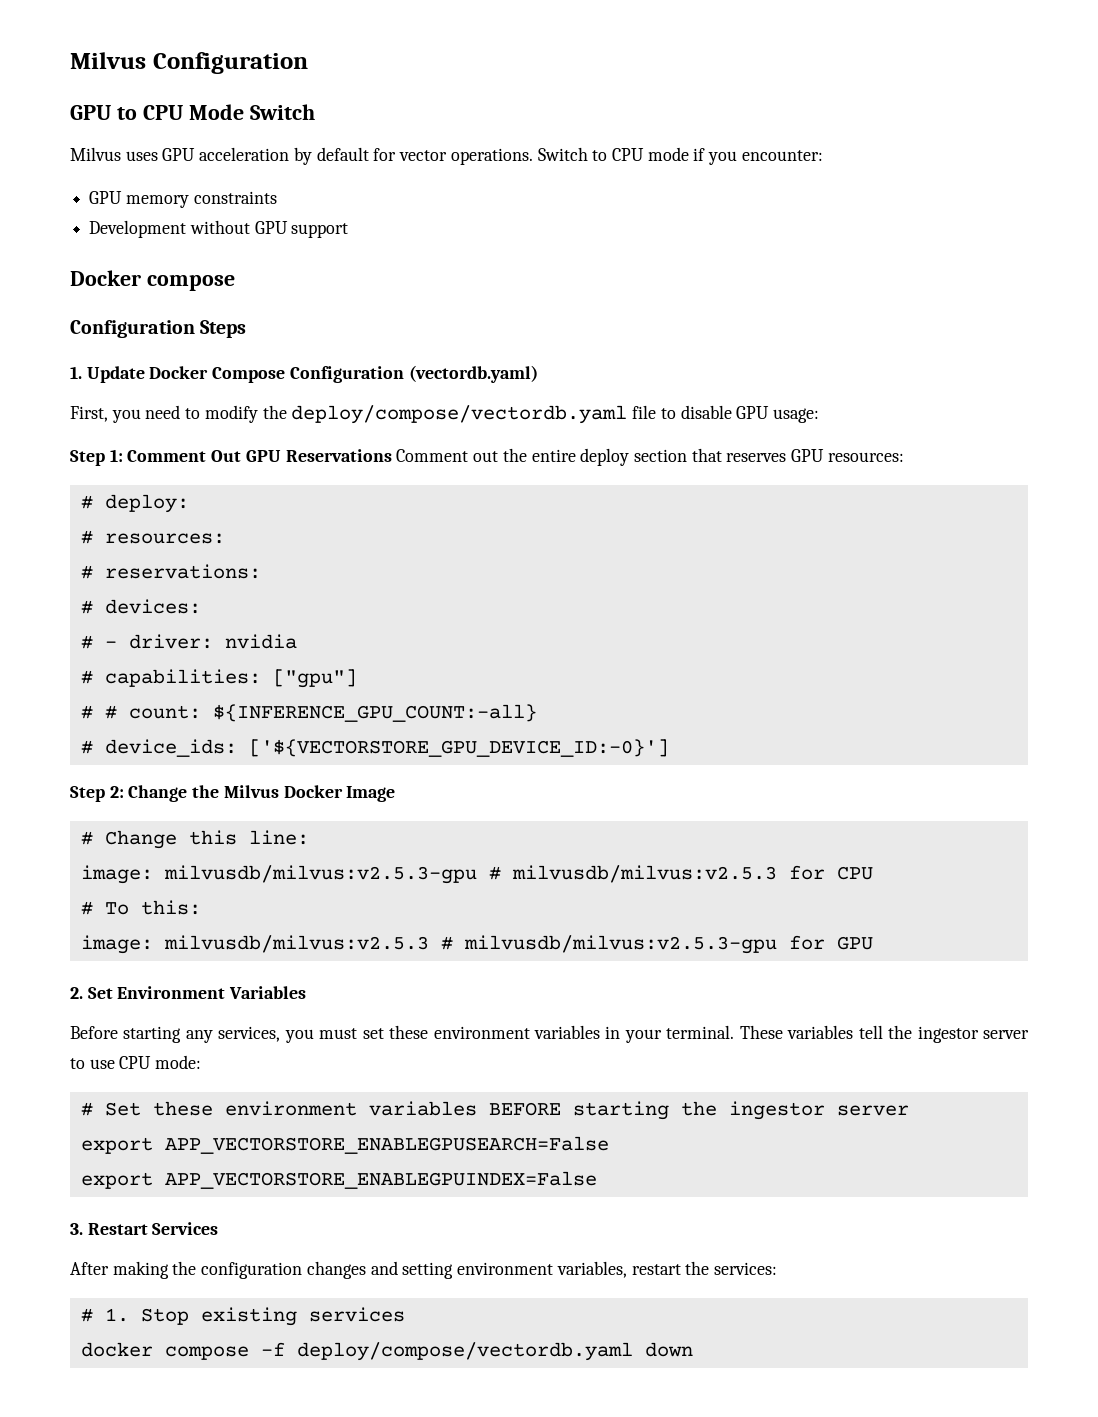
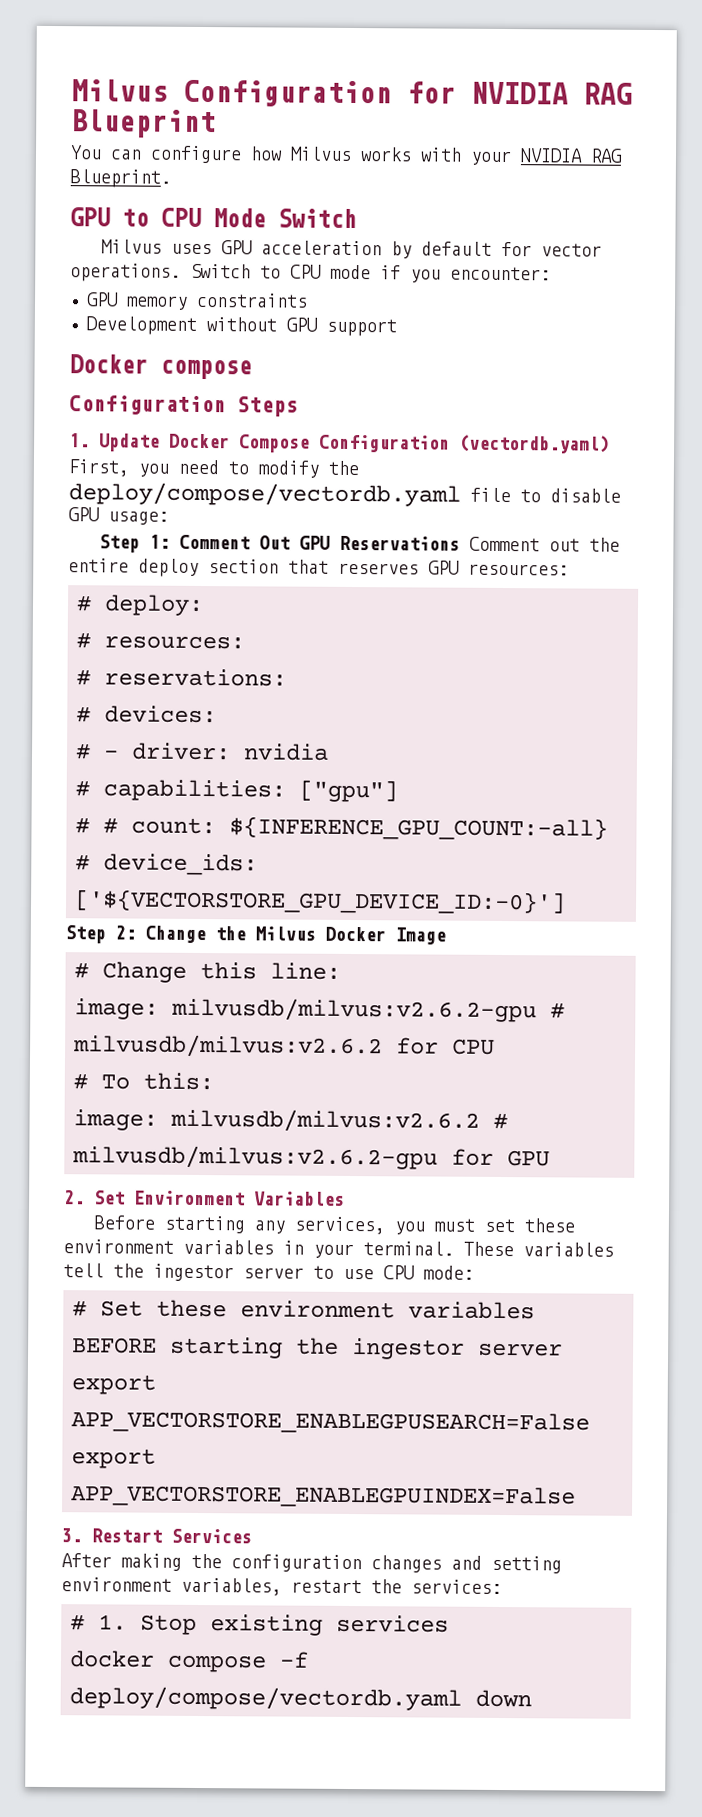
(308, 63) none -> [407,81,632,105] [71,109,216,139] [70,145,623,166] [70,169,171,188] for NVIDIA RAG Blueprint // You can configure how Milvus works with your NVIDIA RAG Blueprint.
[163,865,777,884] milvusdb/milvus:v2.5.3-gpu # milvusdb/milvus:v2.5.3 -> [171,997,565,1023] [73,1034,383,1059] milvusdb/milvus:v2.6.2-gpu # milvusdb/milvus:v2.6.2
[163,935,777,954] milvusdb/milvus:v2.5.3 # milvusdb/milvus:v2.5.3-gpu -> [170,1108,508,1133] [72,1145,438,1170] milvusdb/milvus:v2.6.2 # milvusdb/milvus:v2.6.2-gpu

